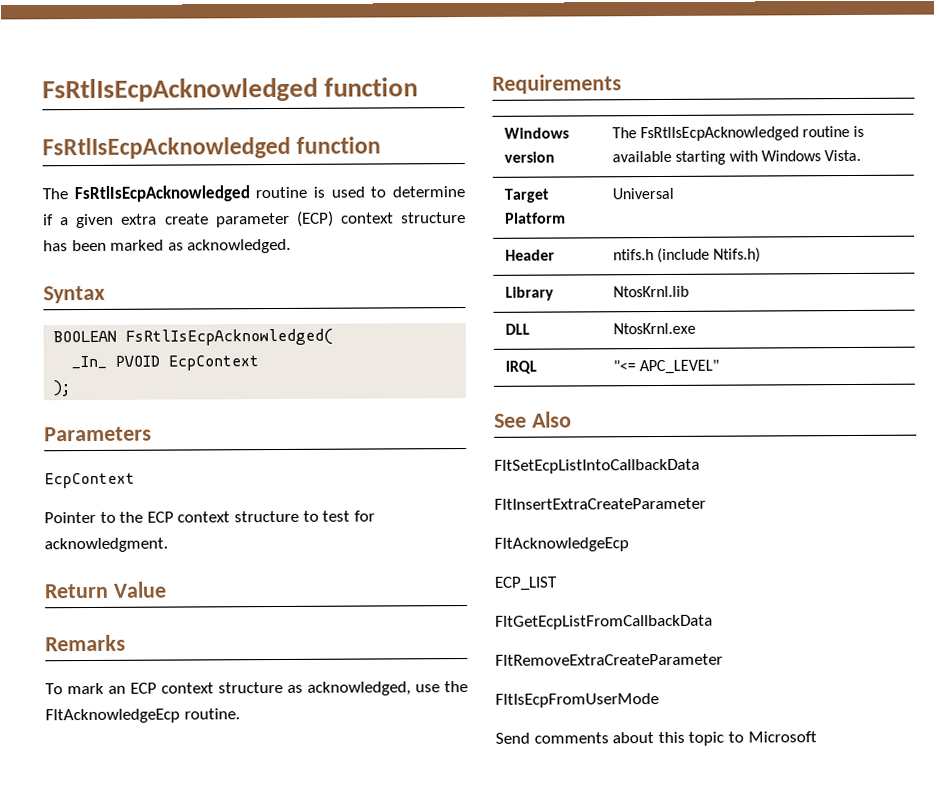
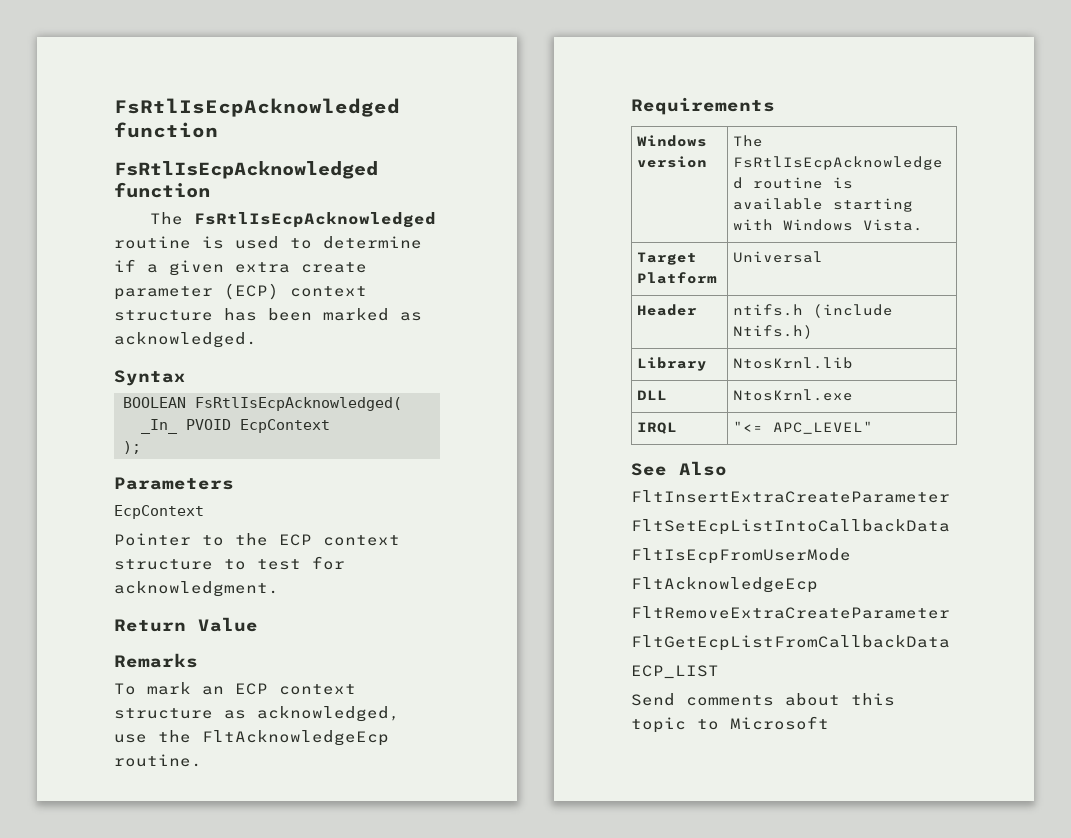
(572, 419) none -> [631,490,950,503] // FltInsertExtraCreateParameter
[494,497,706,510] FltInsertExtraCreateParameter -> [631,548,851,564] FltIsEcpFromUserMode
[494,576,557,591] ECP_LIST -> [631,606,950,619] FltRemoveExtraCreateParameter
[495,653,723,666] [495,693,659,708] FltRemoveExtraCreateParameter // FltIsEcpFromUserMode -> [631,665,719,679] ECP_LIST

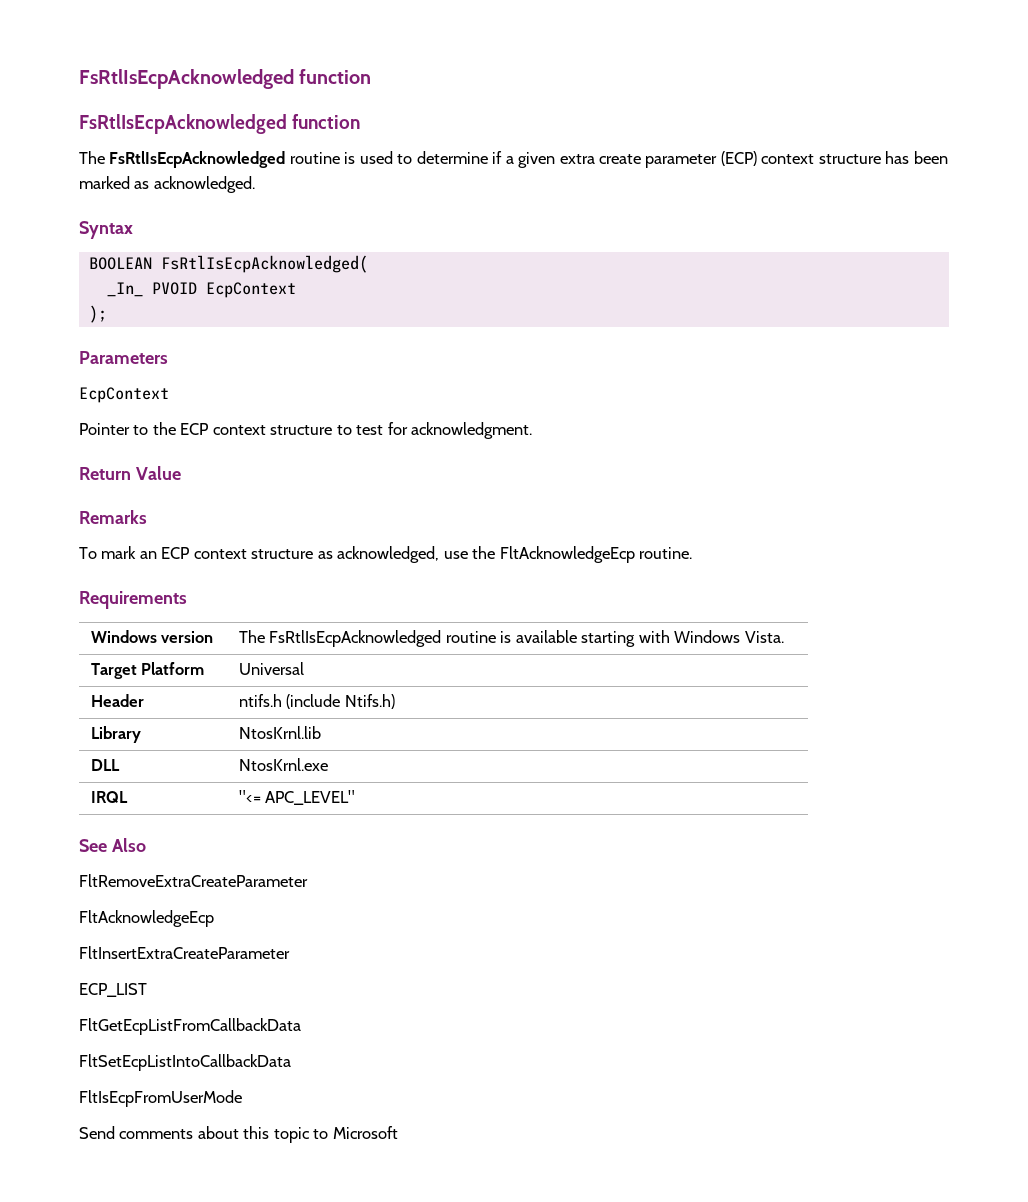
(727, 468) none -> [79,874,308,887] [79,910,214,927] // FltRemoveExtraCreateParameter // FltAcknowledgeEcp
(950, 496) none -> [79,983,147,997] [79,1018,301,1035] // ECP_LIST // FltGetEcpListFromCallbackData
[631,577,818,593] [631,606,950,619] [631,635,950,651] [631,665,719,679] // FltAcknowledgeEcp // FltRemoveExtraCreateParameter // FltGetEcpListFromCallbackData // ECP_LIST -> (242, 1098) none

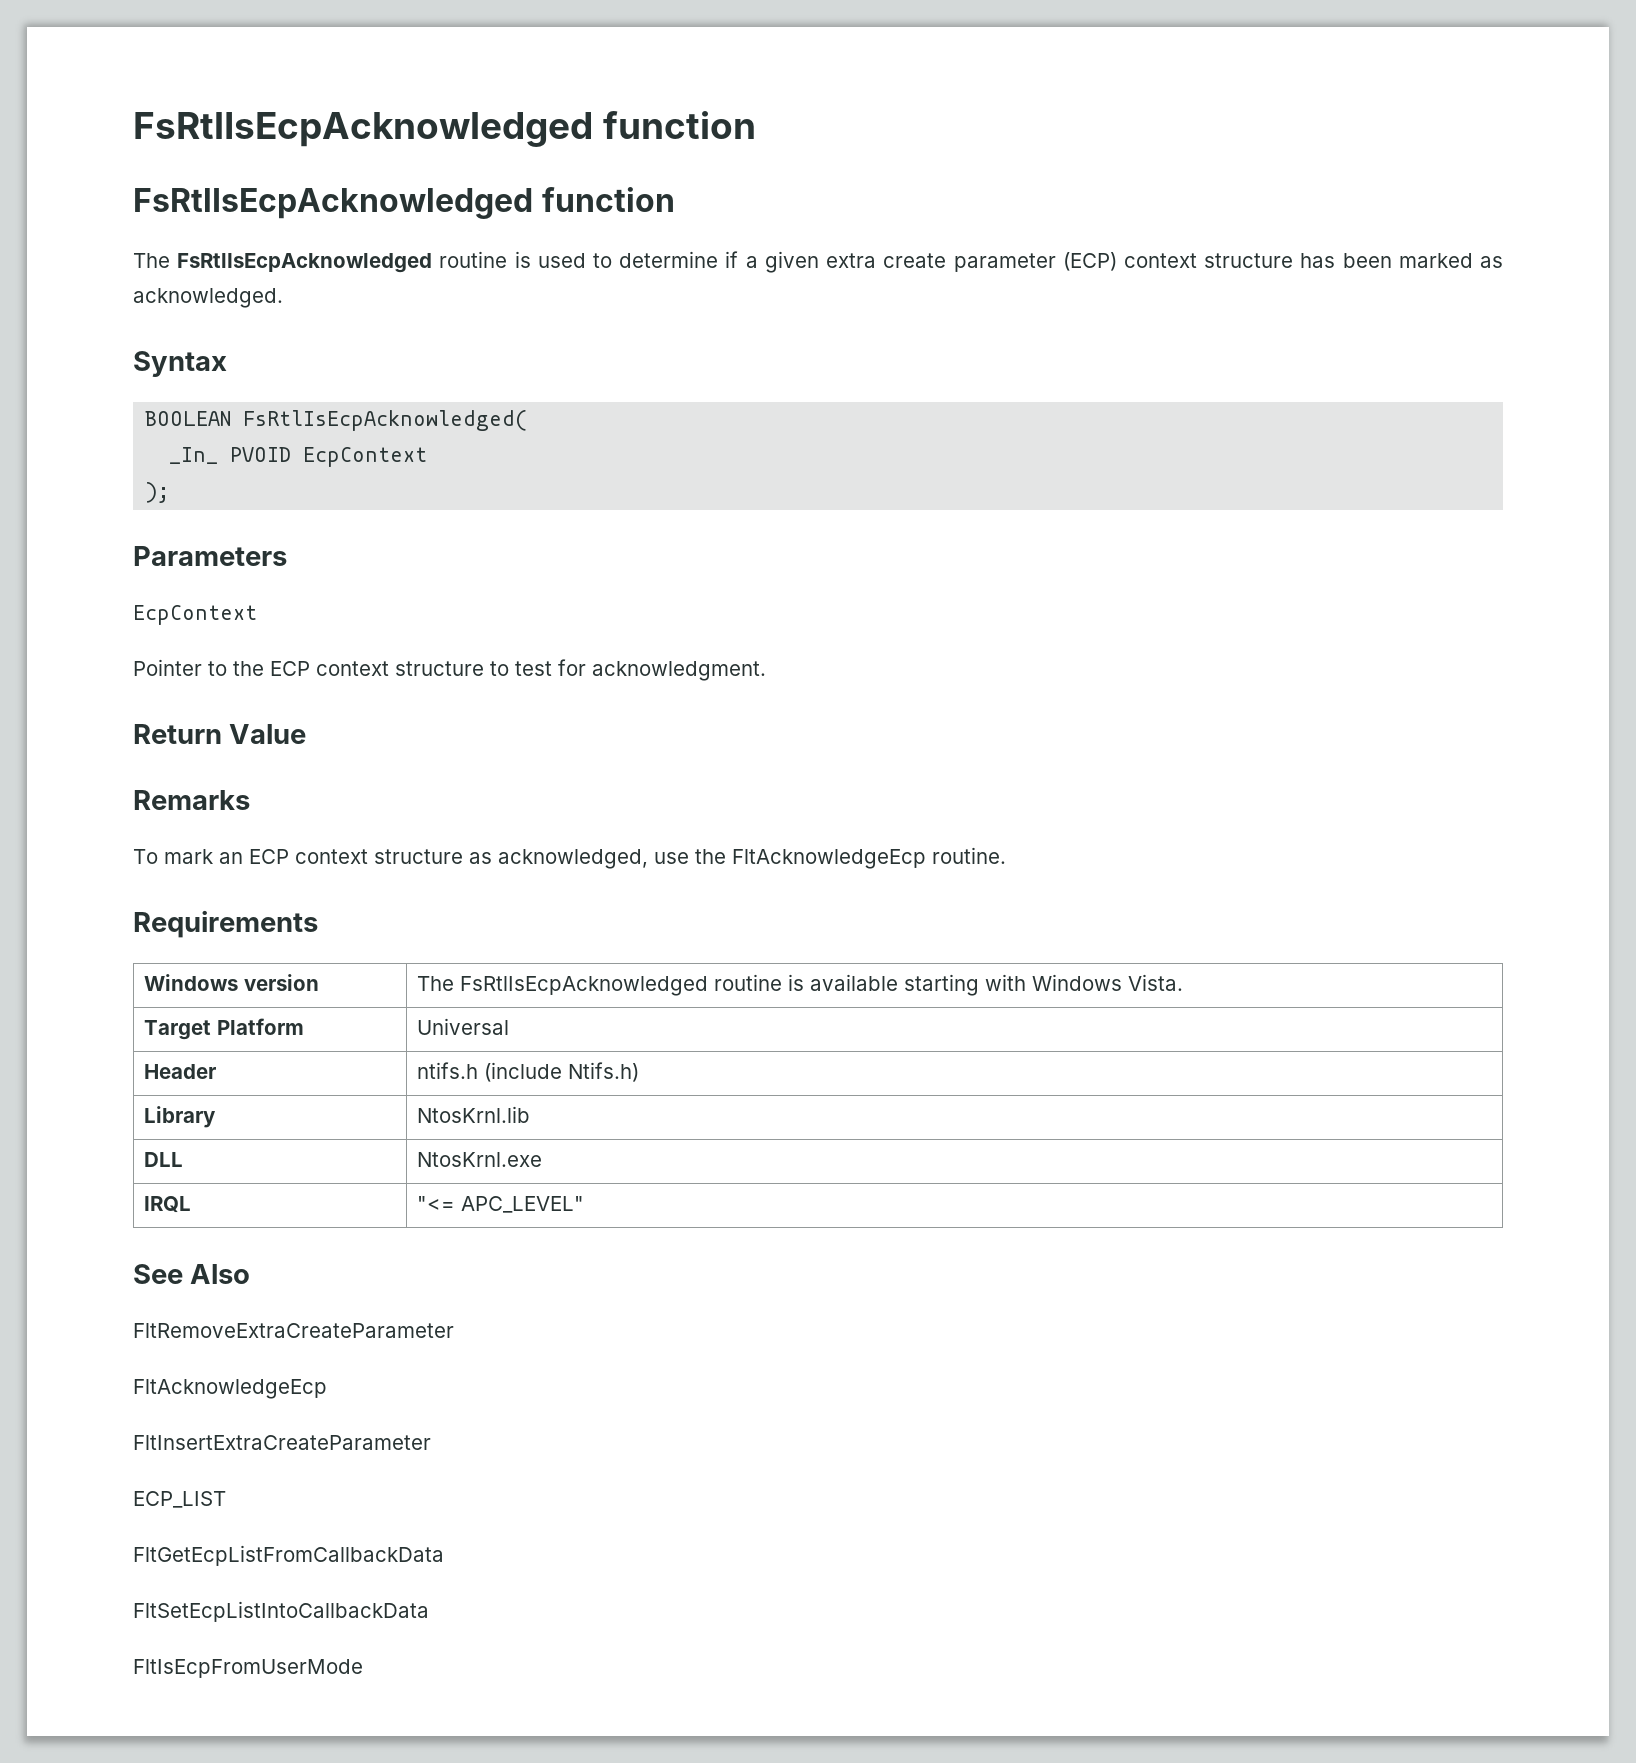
[79,1126,398,1143] // Send comments about this topic to Microsoft -> (363, 1668) none

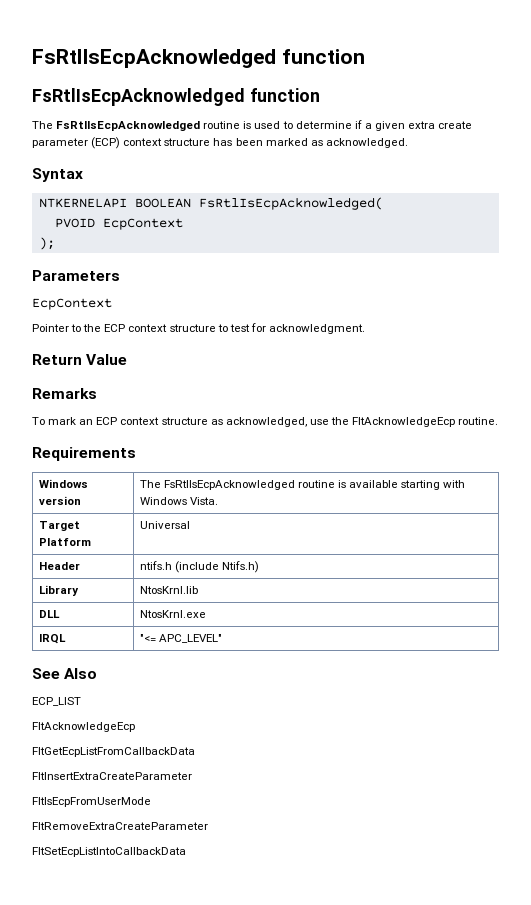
(227, 364) none -> [38,198,127,208] NTKERNELAPI
[169,447,219,464] _In_ -> (383, 203) none
[133,1323,454,1338] [133,1379,327,1399] FltRemoveExtraCreateParameter // FltAcknowledgeEcp -> [32,697,81,706] [32,722,135,732] [32,747,195,757] ECP_LIST // FltAcknowledgeEcp // FltGetEcpListFromCallbackData
[133,1491,226,1508] [133,1545,444,1566] ECP_LIST // FltGetEcpListFromCallbackData -> [32,797,151,807] [32,822,208,830] FltIsEcpFromUserMode // FltRemoveExtraCreateParameter
[133,1659,363,1678] // FltIsEcpFromUserMode -> (186, 852) none

